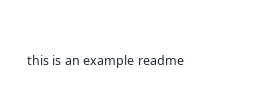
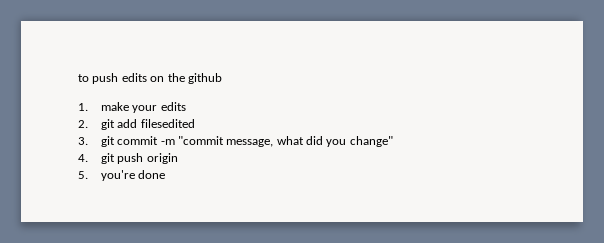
[27,55,184,68] this is an example readme -> [78,73,222,84] [78,102,186,113] [78,119,195,130] [78,136,393,147] [78,153,178,164] [78,170,166,181] to push edits on the github // 1. make your edits // 2. git add filesedited // 3. git commit -m "commit message, what did you change" // 4. git push origin // 5. you're done

